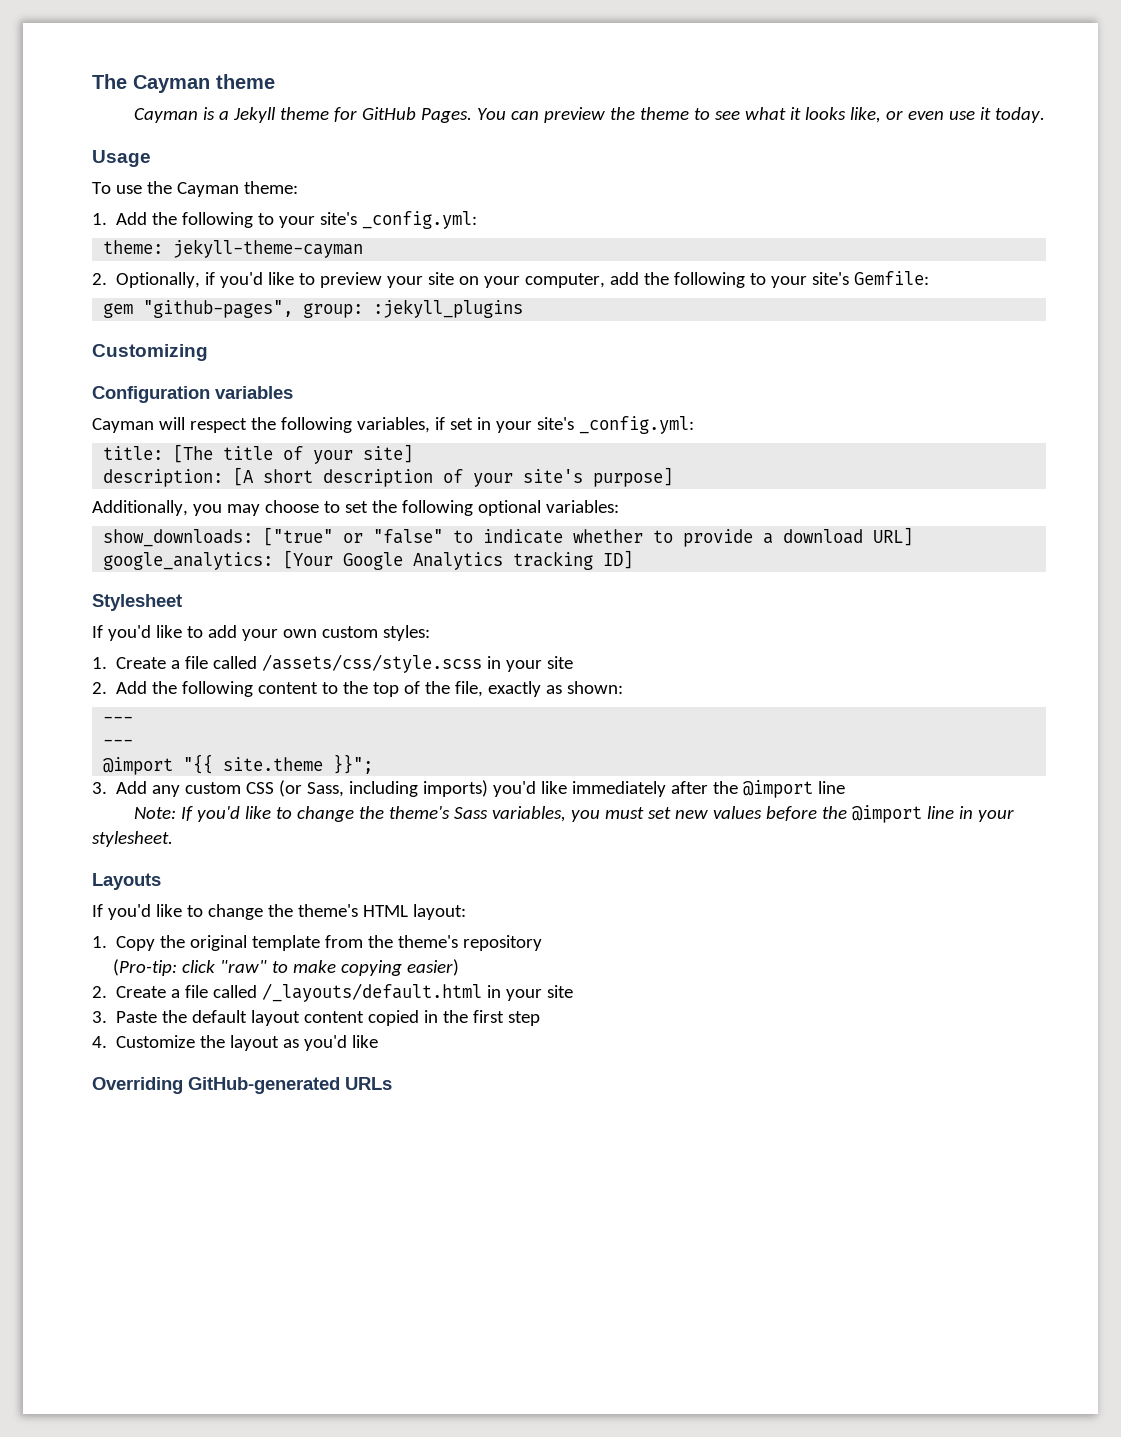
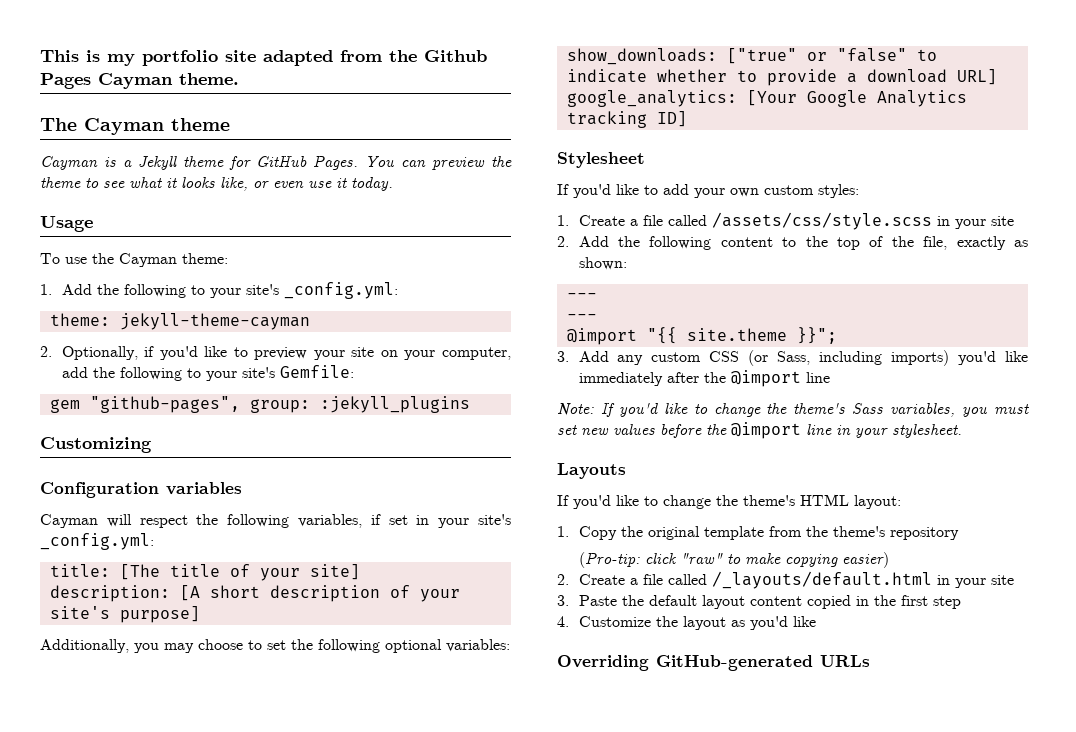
(92, 81) none -> [40,50,487,66] [40,73,239,89] This is my portfolio site adapted from the Github Pages Cayman theme. //

